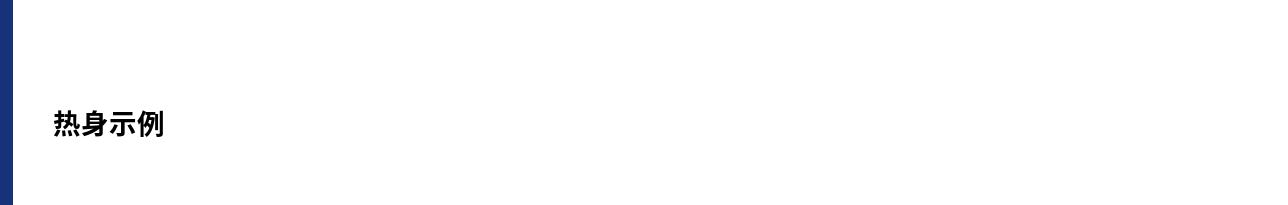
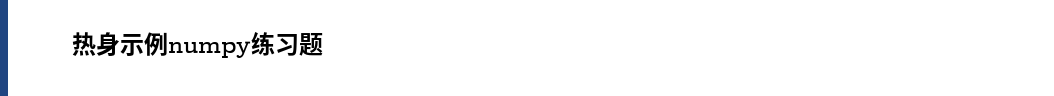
(165, 123) none -> [168,32,323,58] numpy练习题

